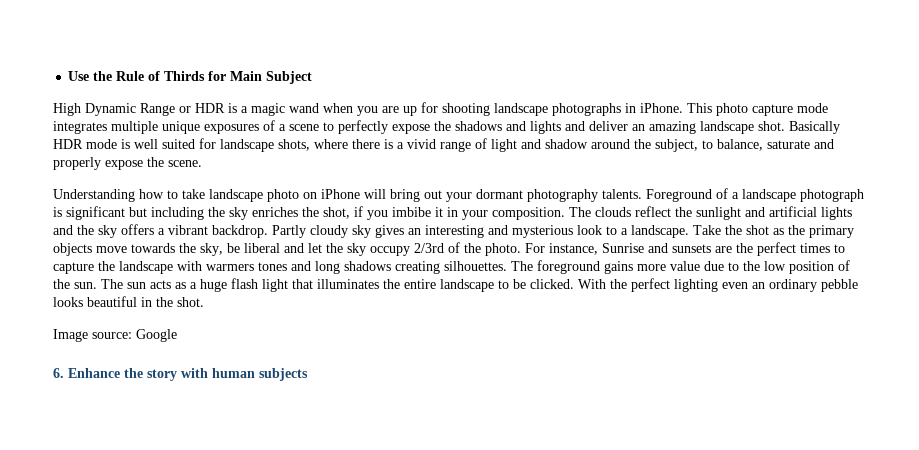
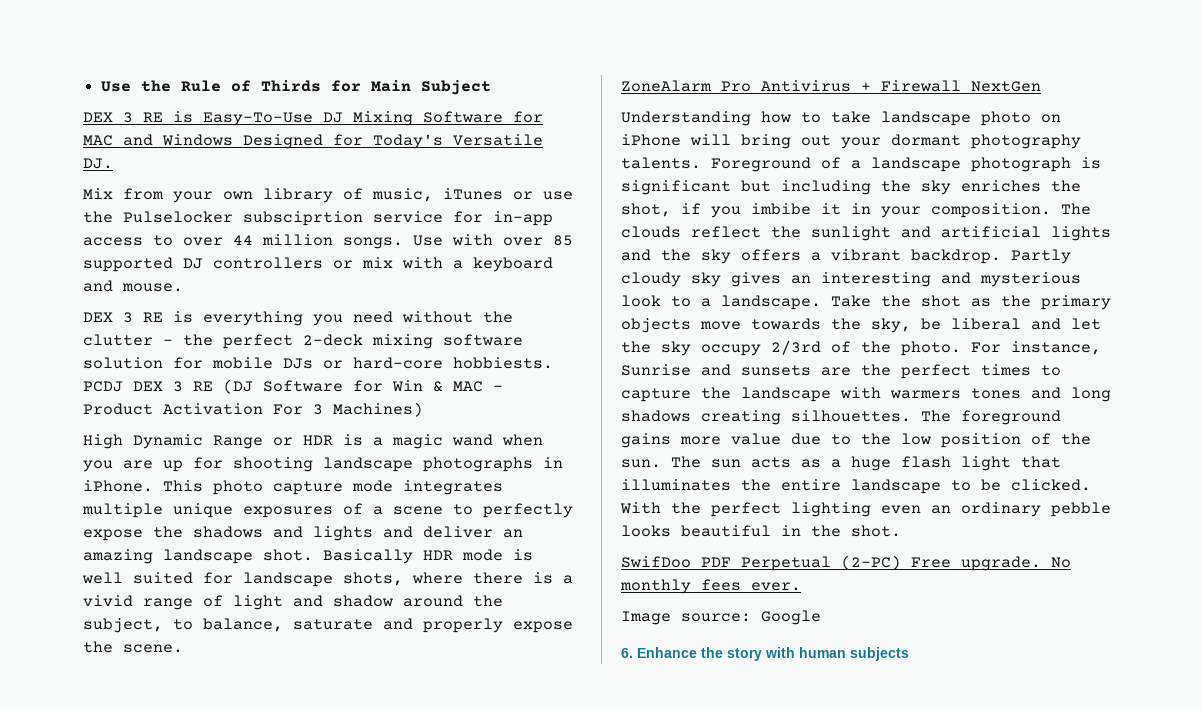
(313, 77) none -> [83,111,543,126] [83,134,543,149] [83,158,113,169] [83,188,573,203] [83,211,553,226] [83,234,573,249] [83,257,553,272] [83,280,183,292] [83,311,513,326] [83,334,523,349] [83,357,553,369] [83,379,503,394] [83,402,423,417] // DEX 3 RE is Easy-To-Use DJ Mixing Software for MAC and Windows Designed for Today's Versatile DJ. // Mix from your own library of music, iTunes or use the Pulselocker subsciprtion service for in-app access to over 44 million songs. Use with over 85 supported DJ controllers or mix with a keyboard and mouse. // DEX 3 RE is everything you need without the clutter - the perfect 2-deck mixing software solution for mobile DJs or hard-core hobbiests. PCDJ DEX 3 RE (DJ Software for Win & MAC - Product Activation For 3 Machines)
(202, 163) none -> [621,80,1041,92] // ZoneAlarm Pro Antivirus + Firewall NextGen
(204, 302) none -> [621,555,1071,571] [620,579,801,594] // SwifDoo PDF Perpetual (2-PC) Free upgrade. No monthly fees ever.

